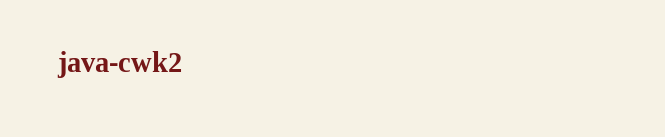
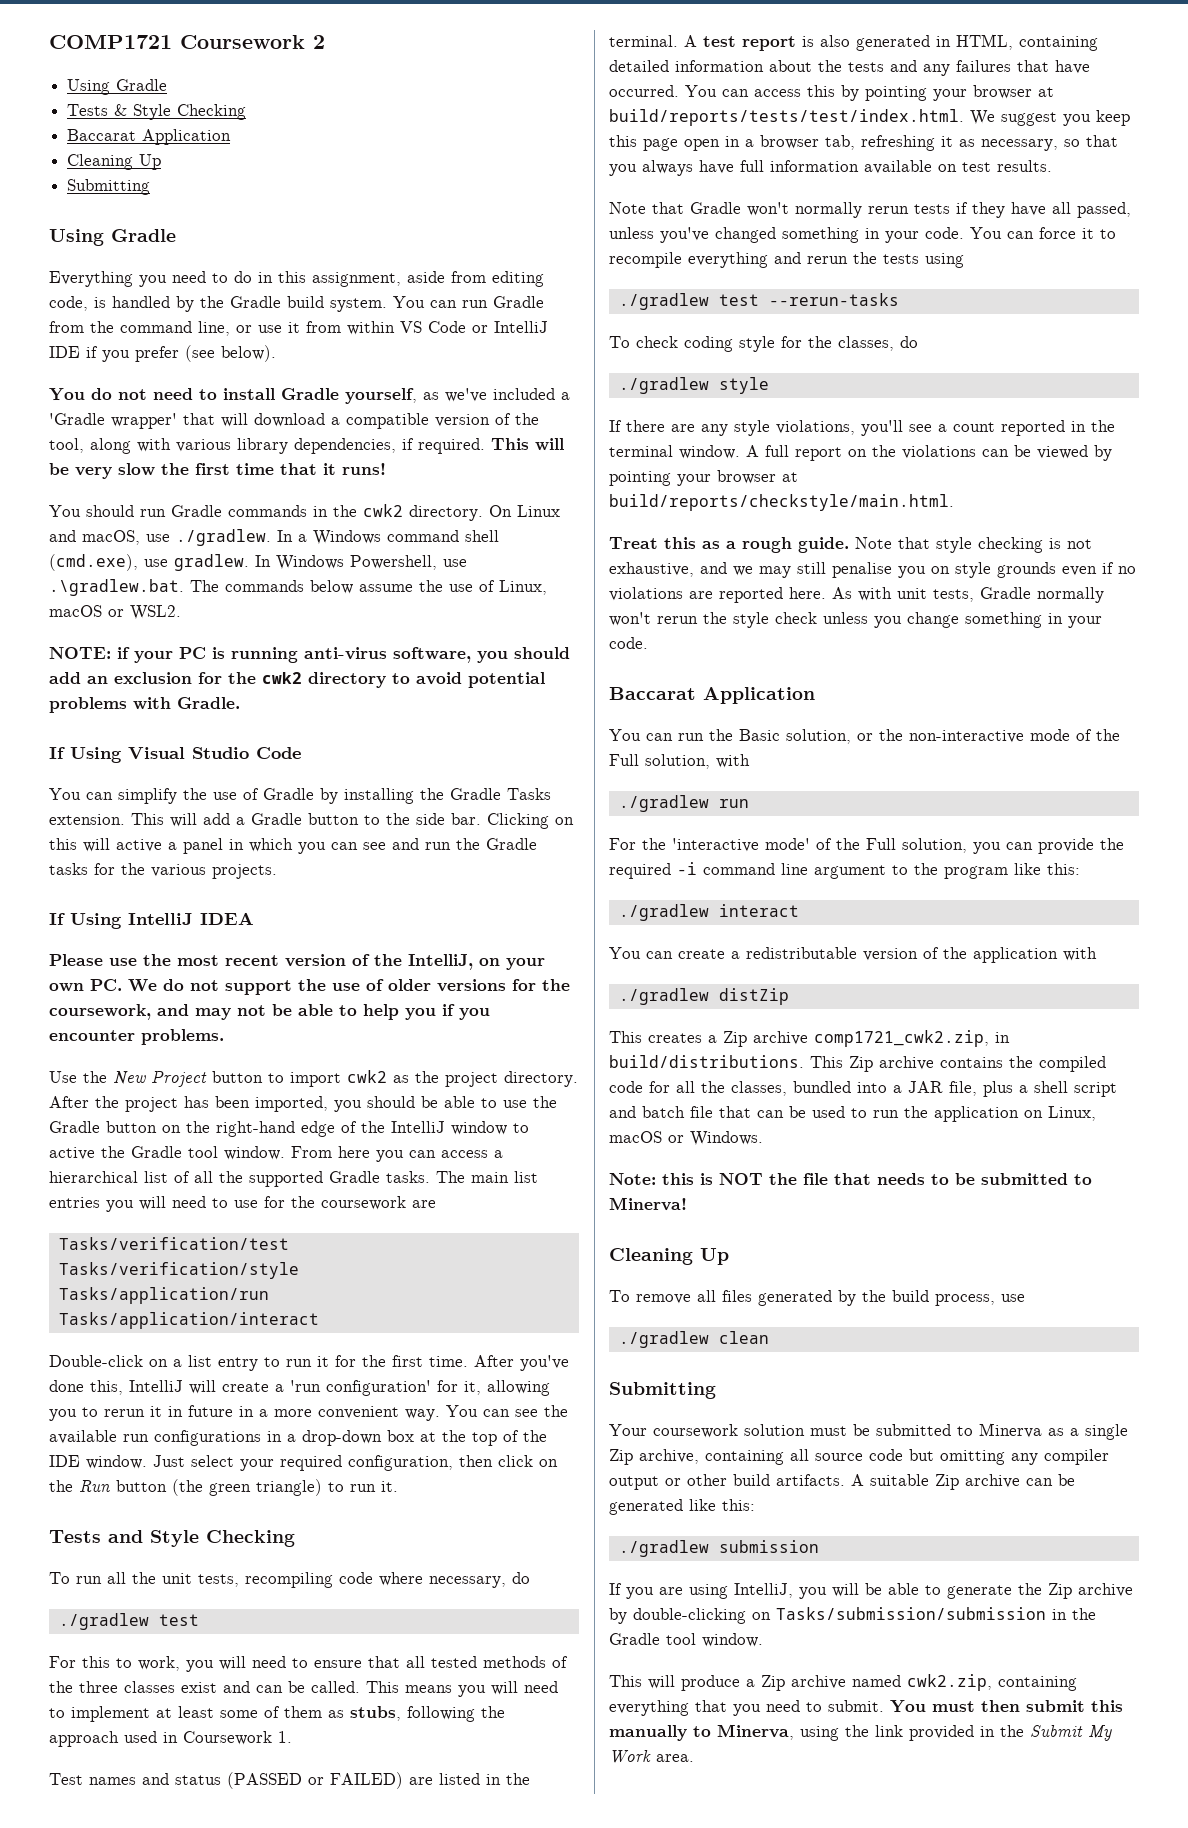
[57,51,182,78] java-cwk2 -> [49,35,325,49] [67,79,168,95] [67,104,247,120] [67,129,232,145] [67,154,162,170] [67,179,151,195] [49,229,176,246] [49,271,544,287] [49,296,544,312] [49,321,548,336] [49,345,276,362] [49,388,570,404] [49,413,539,429] [49,438,564,454] [49,463,386,479] [49,504,560,521] [49,529,499,546] [49,554,467,571] [49,579,547,596] [49,605,181,620] [49,647,570,663] [49,672,545,688] [49,697,240,713] [49,747,301,763] [49,788,551,804] [49,813,574,829] [49,838,537,854] [49,863,277,879] [49,912,254,929] [49,954,545,970] [49,979,570,995] [49,1004,490,1020] [49,1029,224,1045] [49,1070,578,1087] [49,1096,557,1112] [49,1121,529,1137] [49,1146,503,1162] [49,1171,538,1187] [49,1196,436,1212] [58,1237,289,1250] [58,1262,299,1279] [58,1287,269,1304] [58,1312,319,1329] [49,1355,569,1371] [49,1380,550,1396] [49,1405,568,1421] [49,1430,547,1446] [49,1455,558,1471] [49,1479,398,1496] [49,1530,295,1547] [49,1572,530,1588] [58,1613,199,1630] [49,1656,568,1672] [49,1681,558,1697] [49,1706,505,1722] [49,1731,292,1747] [49,1772,530,1789] [609,34,1098,51] [609,60,1090,76] [609,85,1054,101] [609,109,1130,126] [609,135,1118,151] [609,160,1052,176] [609,202,1131,218] [609,227,1116,243] [609,252,964,268] [618,293,899,310] [609,336,918,352] [618,377,769,394] [609,420,1115,436] [609,445,1112,461] [609,470,798,486] [609,494,954,511] [609,537,1092,553] [609,562,1136,578] [609,587,1104,603] [609,612,1102,628] [609,637,648,649] [609,687,815,704] [609,729,1120,744] [609,754,750,769] [618,795,749,812] [609,838,1124,854] [609,862,1080,879] [618,904,799,921] [609,947,1097,963] [618,988,789,1005] [609,1030,1010,1047] [609,1055,1106,1072] [609,1081,1117,1097] [609,1106,1096,1122] [609,1131,763,1146] [609,1173,1092,1185] [609,1197,687,1211] [609,1248,729,1265] [609,1290,1025,1306] [618,1331,769,1348] [609,1382,716,1399] [609,1423,1128,1440] [609,1449,1109,1465] [609,1474,1075,1490] [609,1499,755,1515] [618,1540,819,1557] [609,1583,1133,1599] [609,1607,1096,1624] [609,1633,763,1647] [609,1674,1077,1691] [609,1700,1123,1716] [609,1724,1112,1741] [609,1750,694,1763] COMP1721 Coursework 2 // Using Gradle // Tests & Style Checking // Baccarat Application // Cleaning Up // Submitting // Using Gradle // Everything you need to do in this assignment, aside from editing code, is handled by the Gradle build system. You can run Gradle from the command line, or use it from within VS Code or IntelliJ IDE if you prefer (see below). // You do not need to install Gradle yourself, as we've included a 'Gradle wrapper' that will download a compatible version of the tool, along with various library dependencies, if required. This will be very slow the first time that it runs! // You should run Gradle commands in the cwk2 directory. On Linux and macOS, use ./gradlew. In a Windows command shell (cmd.exe), use gradlew. In Windows Powershell, use .\gradlew.bat. The commands below assume the use of Linux, macOS or WSL2. // NOTE: if your PC is running anti-virus software, you should add an exclusion for the cwk2 directory to avoid potential problems with Gradle. // If Using Visual Studio Code // You can simplify the use of Gradle by installing the Gradle Tasks extension. This will add a Gradle button to the side bar. Clicking on this will active a panel in which you can see and run the Gradle tasks for the various projects. // If Using IntelliJ IDEA // Please use the most recent version of the IntelliJ, on your own PC. We do not support the use of older versions for the coursework, and may not be able to help you if you encounter problems. // Use the New Project button to import cwk2 as the project directory. After the project has been imported, you should be able to use the Gradle button on the right-hand edge of the IntelliJ window to active the Gradle tool window. From here you can access a hierarchical list of all the supported Gradle tasks. The main list entries you will need to use for the coursework are // Tasks/verification/test // Tasks/verification/style // Tasks/application/run // Tasks/application/interact // Double-click on a list entry to run it for the first time. After you've done this, IntelliJ will create a 'run configuration' for it, allowing you to rerun it in future in a more convenient way. You can see the available run configurations in a drop-down box at the top of the IDE window. Just select your required configuration, then click on the Run button (the green triangle) to run it. // Tests and Style Checking // To run all the unit tests, recompiling code where necessary, do // ./gradlew test // For this to work, you will need to ensure that all tested methods of the three classes exist and can be called. This means you will need to implement at least some of them as stubs, following the approach used in Coursework 1. // Test names and status (PASSED or FAILED) are listed in the terminal. A test report is also generated in HTML, containing detailed information about the tests and any failures that have occurred. You can access this by pointing your browser at build/reports/tests/test/index.html. We suggest you keep this page open in a browser tab, refreshing it as necessary, so that you always have full information available on test results. // Note that Gradle won't normally rerun tests if they have all passed, unless you've changed something in your code. You can force it to recompile everything and rerun the tests using // ./gradlew test --rerun-tasks // To check coding style for the classes, do // ./gradlew style // If there are any style violations, you'll see a count reported in the terminal window. A full report on the violations can be viewed by pointing your browser at build/reports/checkstyle/main.html. // Treat this as a rough guide. Note that style checking is not exhaustive, and we may still penalise you on style grounds even if no violations are reported here. As with unit tests, Gradle normally won't rerun the style check unless you change something in your code. // Baccarat Application // You can run the Basic solution, or the non-interactive mode of the Full solution, with // ./gradlew run // For the 'interactive mode' of the Full solution, you can provide the required -i command line argument to the program like this: // ./gradlew interact // You can create a redistributable version of the application with // ./gradlew distZip // This creates a Zip archive comp1721_cwk2.zip, in build/distributions. This Zip archive contains the compiled code for all the classes, bundled into a JAR file, plus a shell script and batch file that can be used to run the application on Linux, macOS or Windows. // Note: this is NOT the file that needs to be submitted to Minerva! // Cleaning Up // To remove all files generated by the build process, use // ./gradlew clean // Submitting // Your coursework solution must be submitted to Minerva as a single Zip archive, containing all source code but omitting any compiler output or other build artifacts. A suitable Zip archive can be generated like this: // ./gradlew submission // If you are using IntelliJ, you will be able to generate the Zip archive by double-clicking on Tasks/submission/submission in the Gradle tool window. // This will produce a Zip archive named cwk2.zip, containing everything that you need to submit. You must then submit this manually to Minerva, using the link provided in the Submit My Work area.

